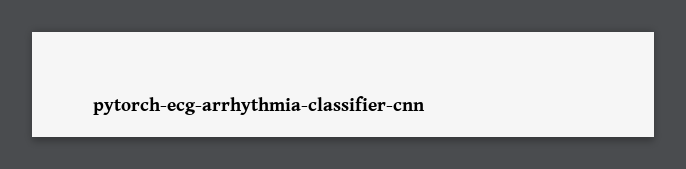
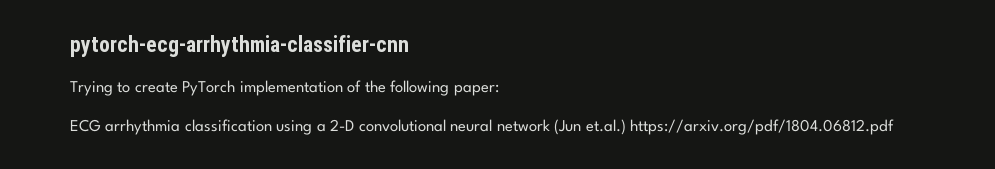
(425, 105) none -> [70,80,499,96] [70,119,895,135] // Trying to create PyTorch implementation of the following paper: // ECG arrhythmia classification using a 2-D convolutional neural network (Jun et.al.) https://arxiv.org/pdf/1804.06812.pdf

